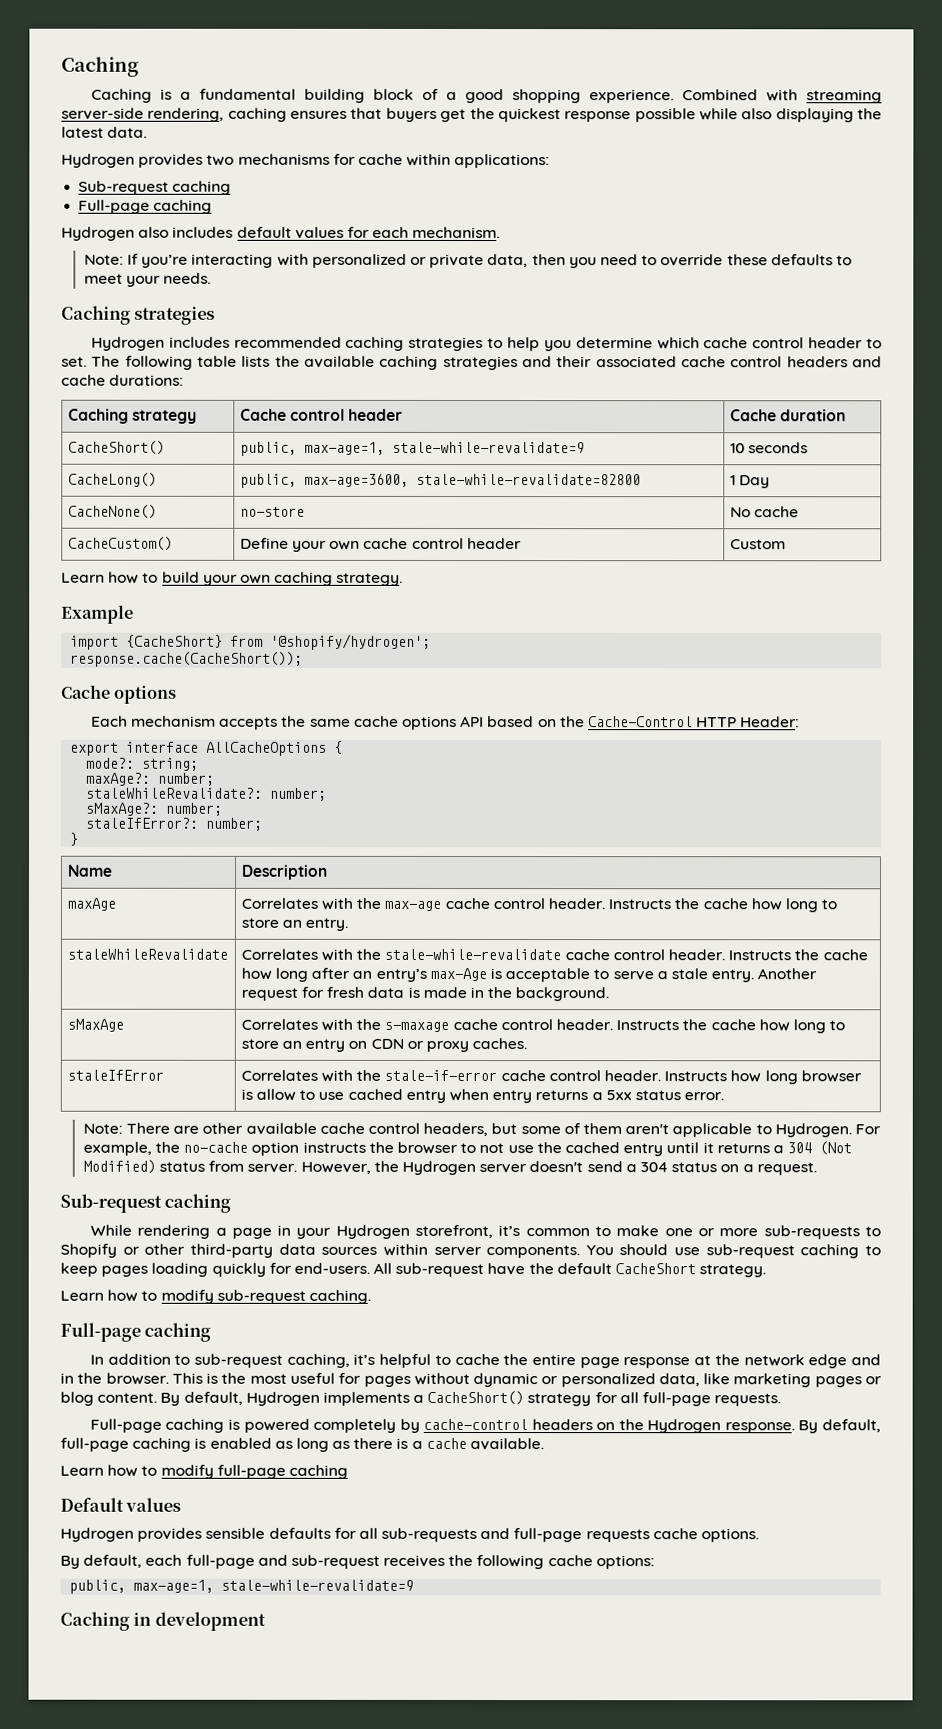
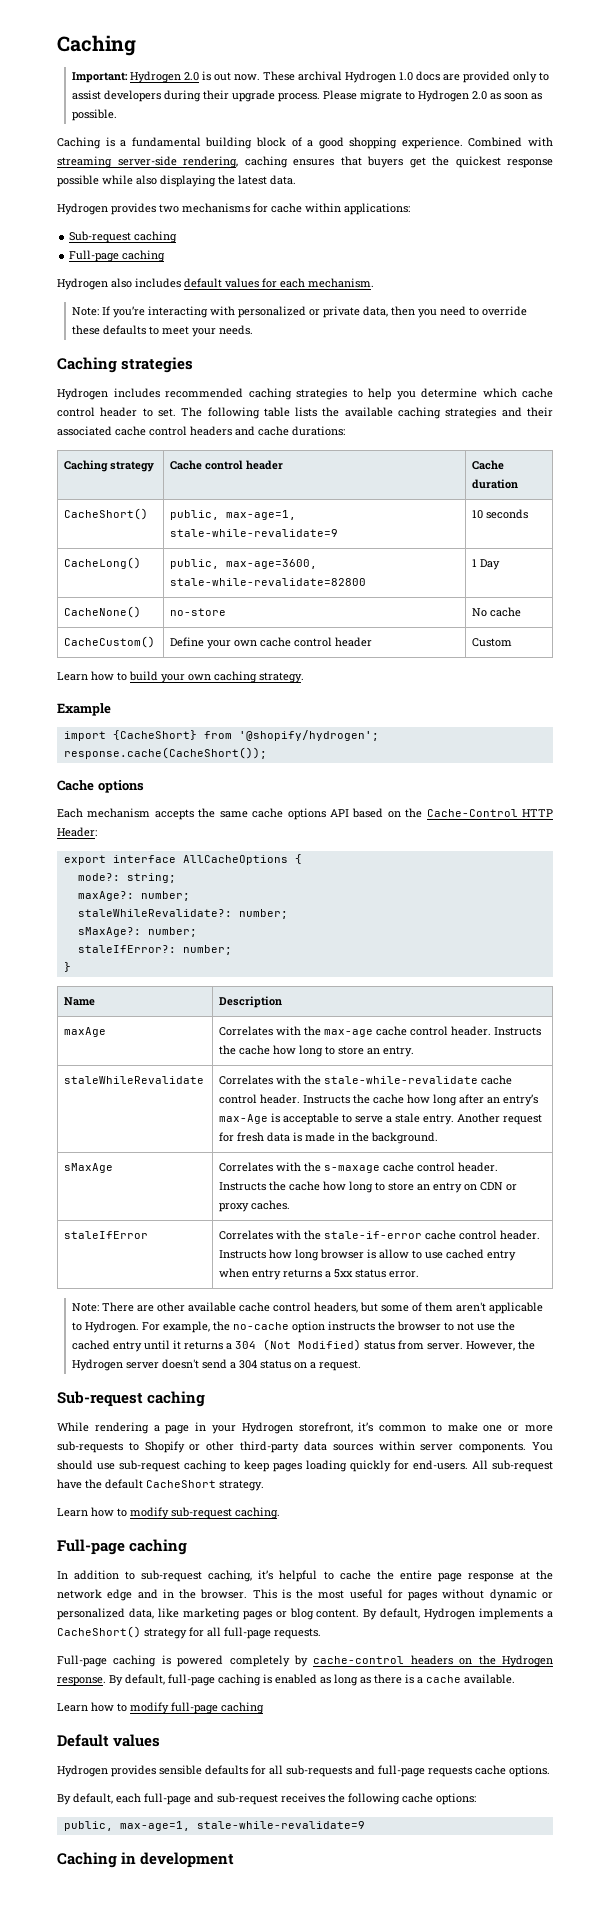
[61,56,139,77] Caching -> [57,35,136,56] [72,71,550,83] [72,90,543,102] [72,109,118,121] Caching // Important: Hydrogen 2.0 is out now. These archival Hydrogen 1.0 docs are provided only to assist developers during their upgrade process. Please migrate to Hydrogen 2.0 as soon as possible.

